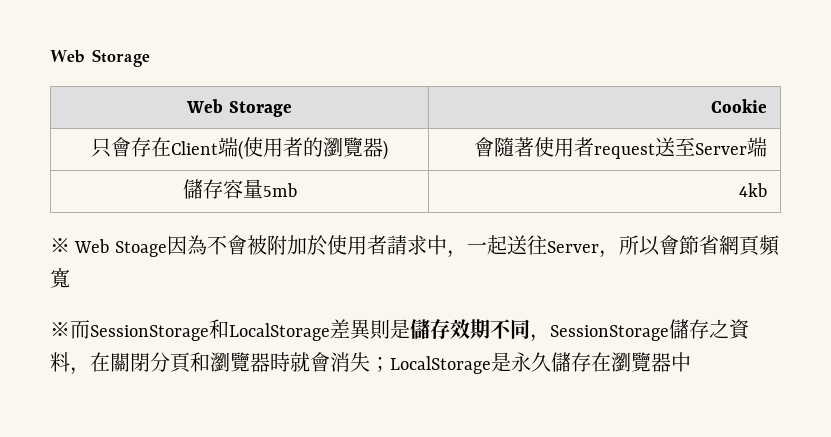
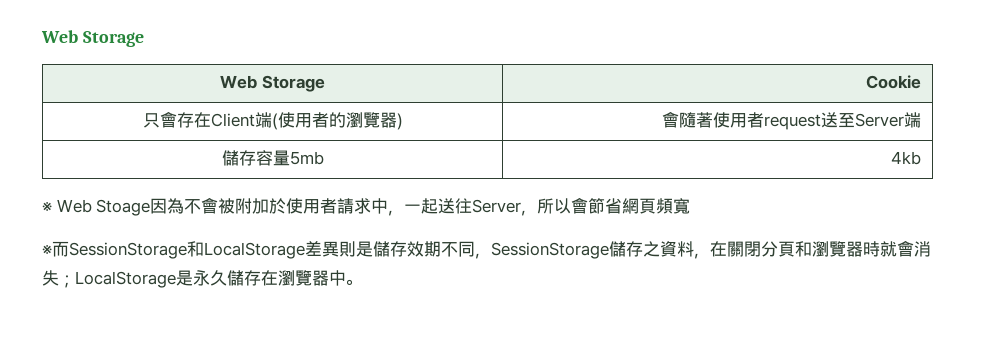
(691, 362) none -> [346,279,362,285] 。

